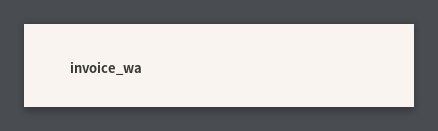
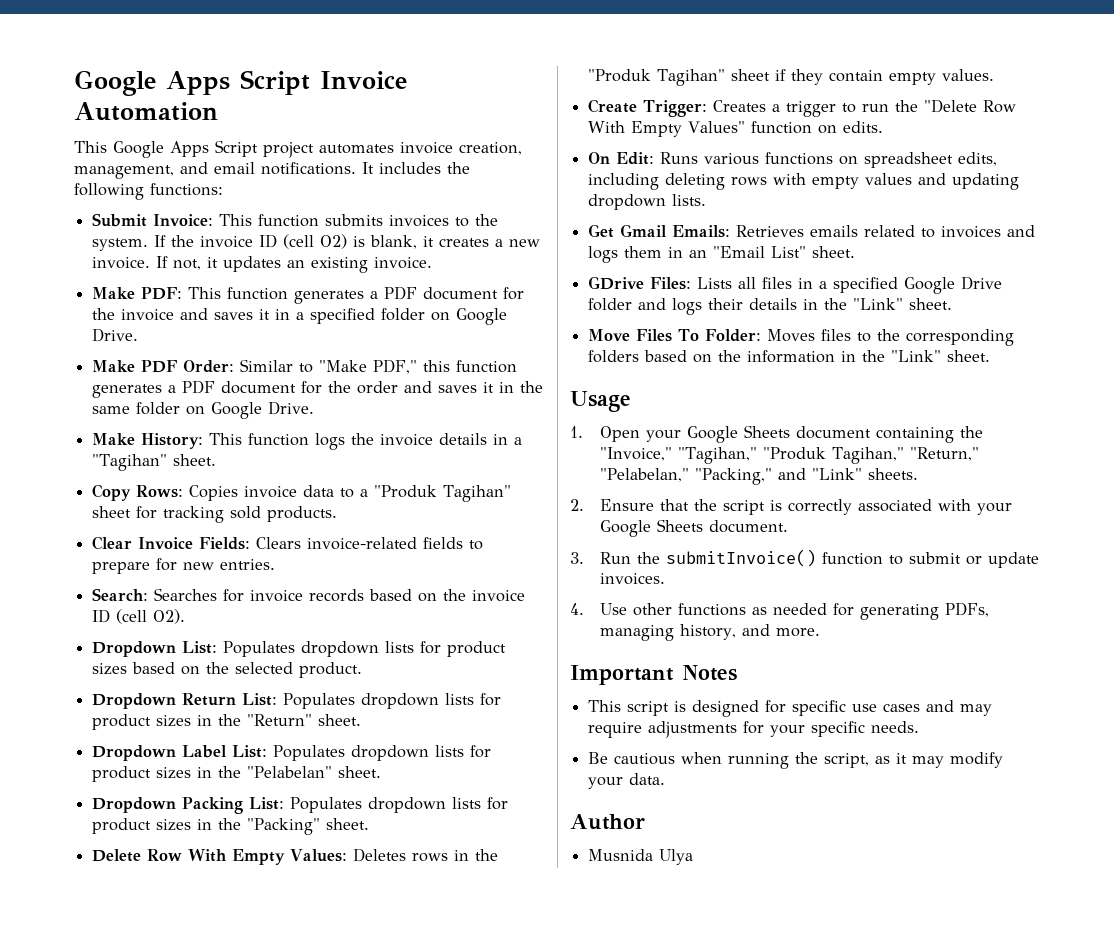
[70,61,142,75] invoice_wa -> [74,70,407,96] [74,102,218,121] [74,140,522,158] [74,162,470,179] [74,183,223,200] [92,213,499,227] [92,234,541,251] [92,256,433,273] [92,286,525,304] [92,308,508,325] [92,328,139,342] [92,359,518,374] [92,380,544,398] [92,401,315,419] [92,433,523,450] [92,454,217,471] [92,484,512,502] [92,506,338,523] [92,536,484,550] [92,558,276,574] [92,588,526,602] [92,609,186,624] [92,641,507,657] [92,662,363,678] [92,693,502,709] [92,714,362,730] [92,745,492,761] [92,766,382,782] [92,797,509,814] [92,818,370,835] [92,848,499,865] [588,69,995,86] [588,99,1017,117] [588,121,884,137] [588,152,998,168] [588,173,1020,190] [588,194,707,210] [588,224,1036,238] [588,246,856,263] [588,276,1003,294] [588,298,953,315] [588,329,1015,346] [588,350,991,363] [570,391,631,412] [570,425,983,443] [599,447,979,464] [599,468,918,485] [570,499,1012,515] [599,519,788,537] [570,549,1039,568] [599,573,665,585] [570,602,989,620] [599,624,820,641] [570,665,737,685] [588,700,993,717] [588,721,920,738] [588,752,1004,769] [588,773,666,789] [570,814,645,830] [588,849,694,865] Google Apps Script Invoice Automation // This Google Apps Script project automates invoice creation, management, and email notifications. It includes the following functions: // Submit Invoice: This function submits invoices to the system. If the invoice ID (cell O2) is blank, it creates a new invoice. If not, it updates an existing invoice. // Make PDF: This function generates a PDF document for the invoice and saves it in a specified folder on Google Drive. // Make PDF Order: Similar to "Make PDF," this function generates a PDF document for the order and saves it in the same folder on Google Drive. // Make History: This function logs the invoice details in a "Tagihan" sheet. // Copy Rows: Copies invoice data to a "Produk Tagihan" sheet for tracking sold products. // Clear Invoice Fields: Clears invoice-related fields to prepare for new entries. // Search: Searches for invoice records based on the invoice ID (cell O2). // Dropdown List: Populates dropdown lists for product sizes based on the selected product. // Dropdown Return List: Populates dropdown lists for product sizes in the "Return" sheet. // Dropdown Label List: Populates dropdown lists for product sizes in the "Pelabelan" sheet. // Dropdown Packing List: Populates dropdown lists for product sizes in the "Packing" sheet. // Delete Row With Empty Values: Deletes rows in the "Produk Tagihan" sheet if they contain empty values. // Create Trigger: Creates a trigger to run the "Delete Row With Empty Values" function on edits. // On Edit: Runs various functions on spreadsheet edits, including deleting rows with empty values and updating dropdown lists. // Get Gmail Emails: Retrieves emails related to invoices and logs them in an "Email List" sheet. // GDrive Files: Lists all files in a specified Google Drive folder and logs their details in the "Link" sheet. // Move Files To Folder: Moves files to the corresponding folders based on the information in the "Link" sheet. // Usage // 1. Open your Google Sheets document containing the "Invoice," "Tagihan," "Produk Tagihan," "Return," "Pelabelan," "Packing," and "Link" sheets. // 2. Ensure that the script is correctly associated with your Google Sheets document. // 3. Run the submitInvoice() function to submit or update invoices. // 4. Use other functions as needed for generating PDFs, managing history, and more. // Important Notes // This script is designed for specific use cases and may require adjustments for your specific needs. // Be cautious when running the script, as it may modify your data. // Author // Musnida Ulya

